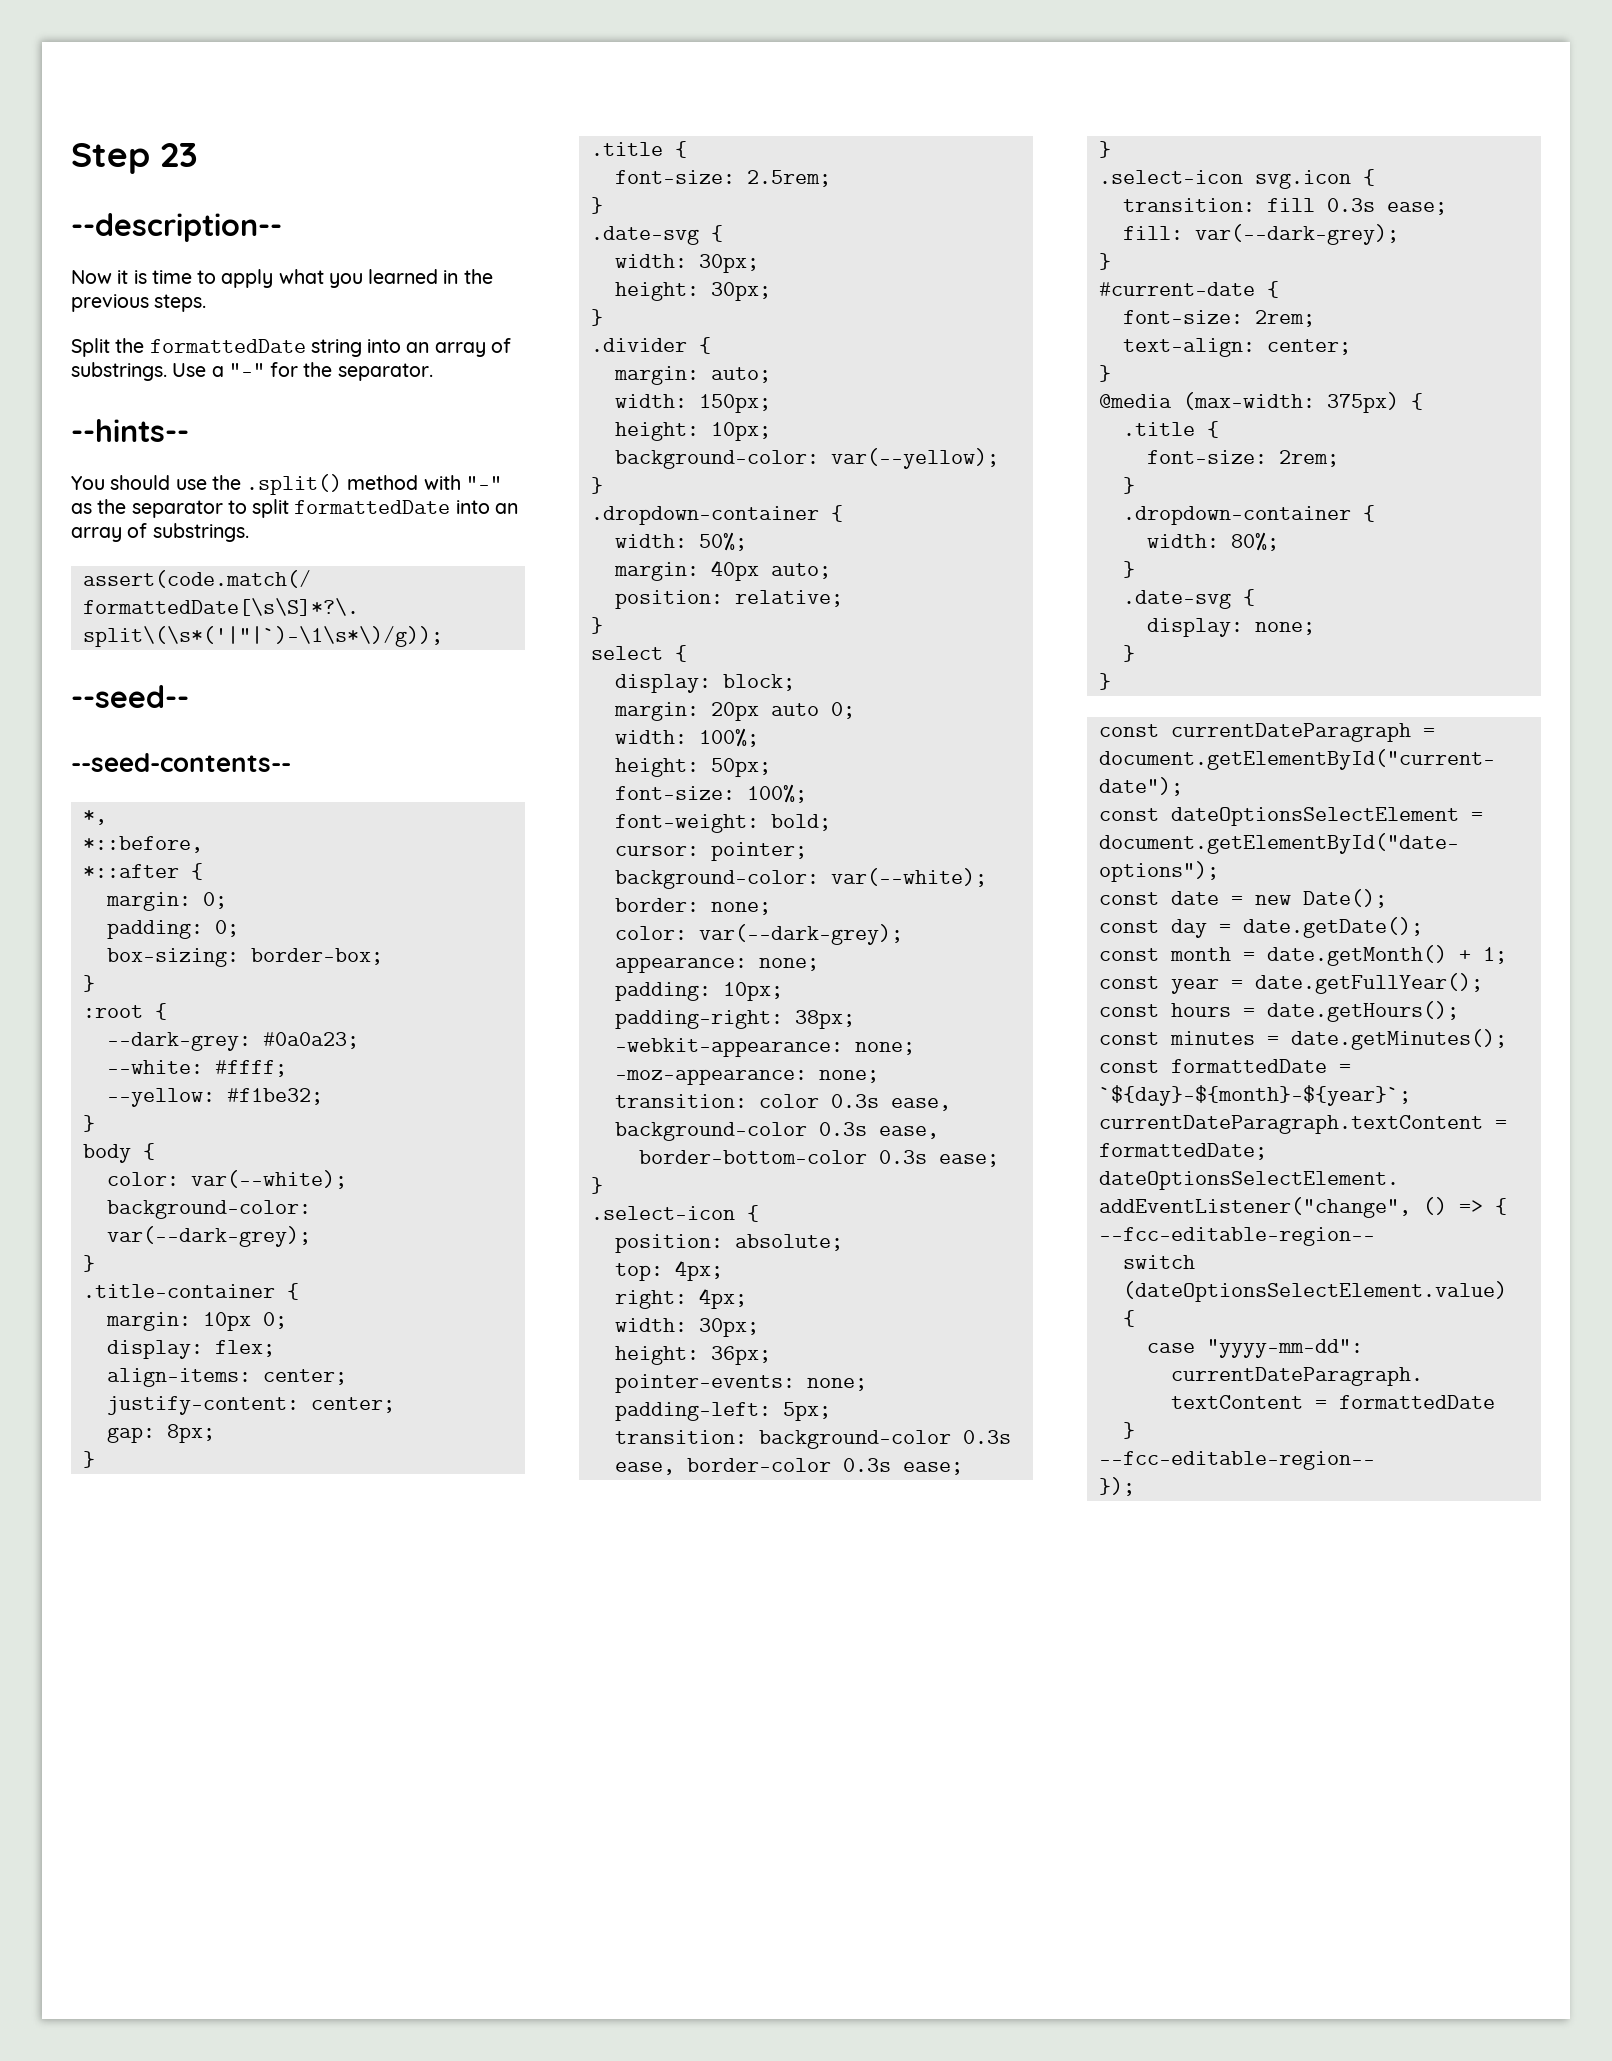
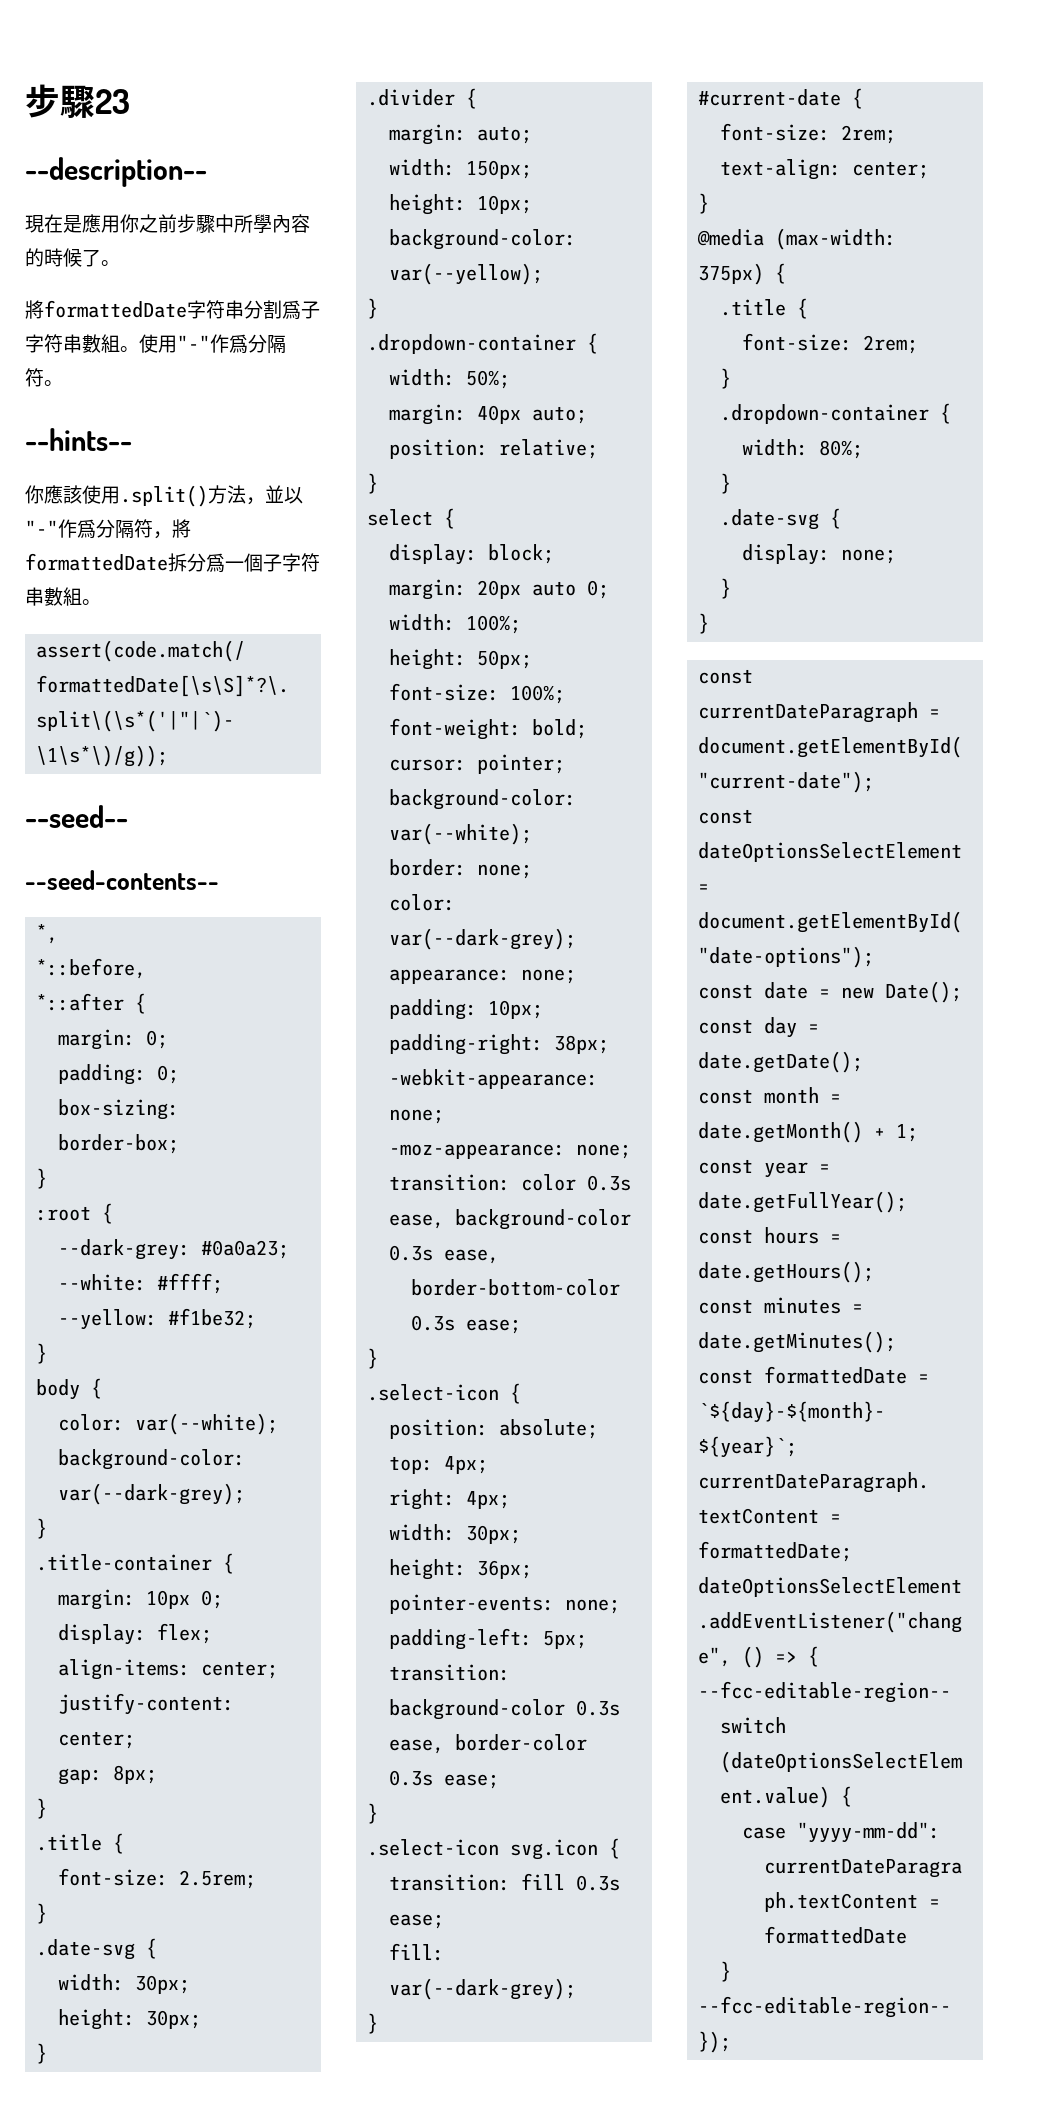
[71,143,150,174] Step -> [25,84,95,118] 步驟
[71,269,493,288] [71,294,207,312] [71,338,511,357] [71,362,433,381] [71,419,189,442] [71,474,502,495] [71,499,518,518] [71,523,249,542] Now it is time to apply what you learned in the previous steps. // Split the formattedDate string into an array of substrings. Use a "-" for the separator. // --hints-- // You should use the .split() method with "-" as the separator to split formattedDate into an array of substrings. -> [25,214,310,234] [25,248,120,267] [25,300,320,320] [25,334,286,354] [25,368,63,387] [25,428,132,451] [25,485,303,507] [25,519,191,539] [25,553,320,573] [25,587,101,606] 現在是應用你之前步驟中所學內容的時候了。 // 將formattedDate字符串分割爲子字符串數組。使用"-"作爲分隔符。 // --hints-- // 你應該使用.split()方法，並以"-"作爲分隔符，將formattedDate拆分爲一個子字符串數組。

